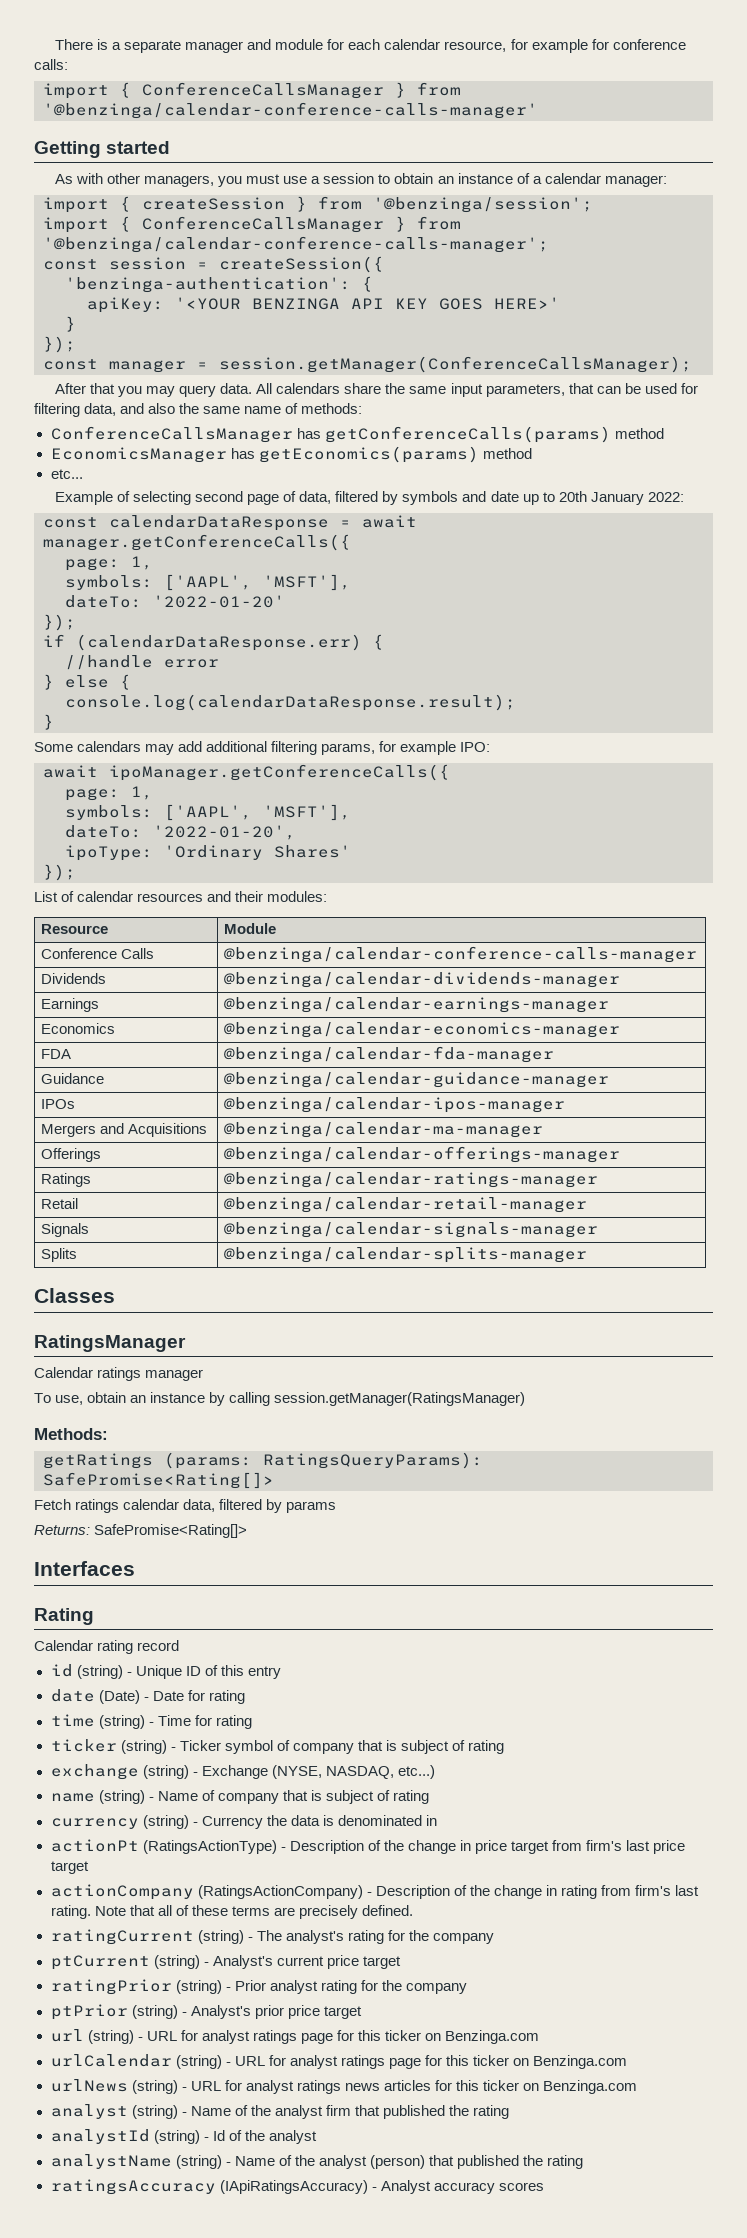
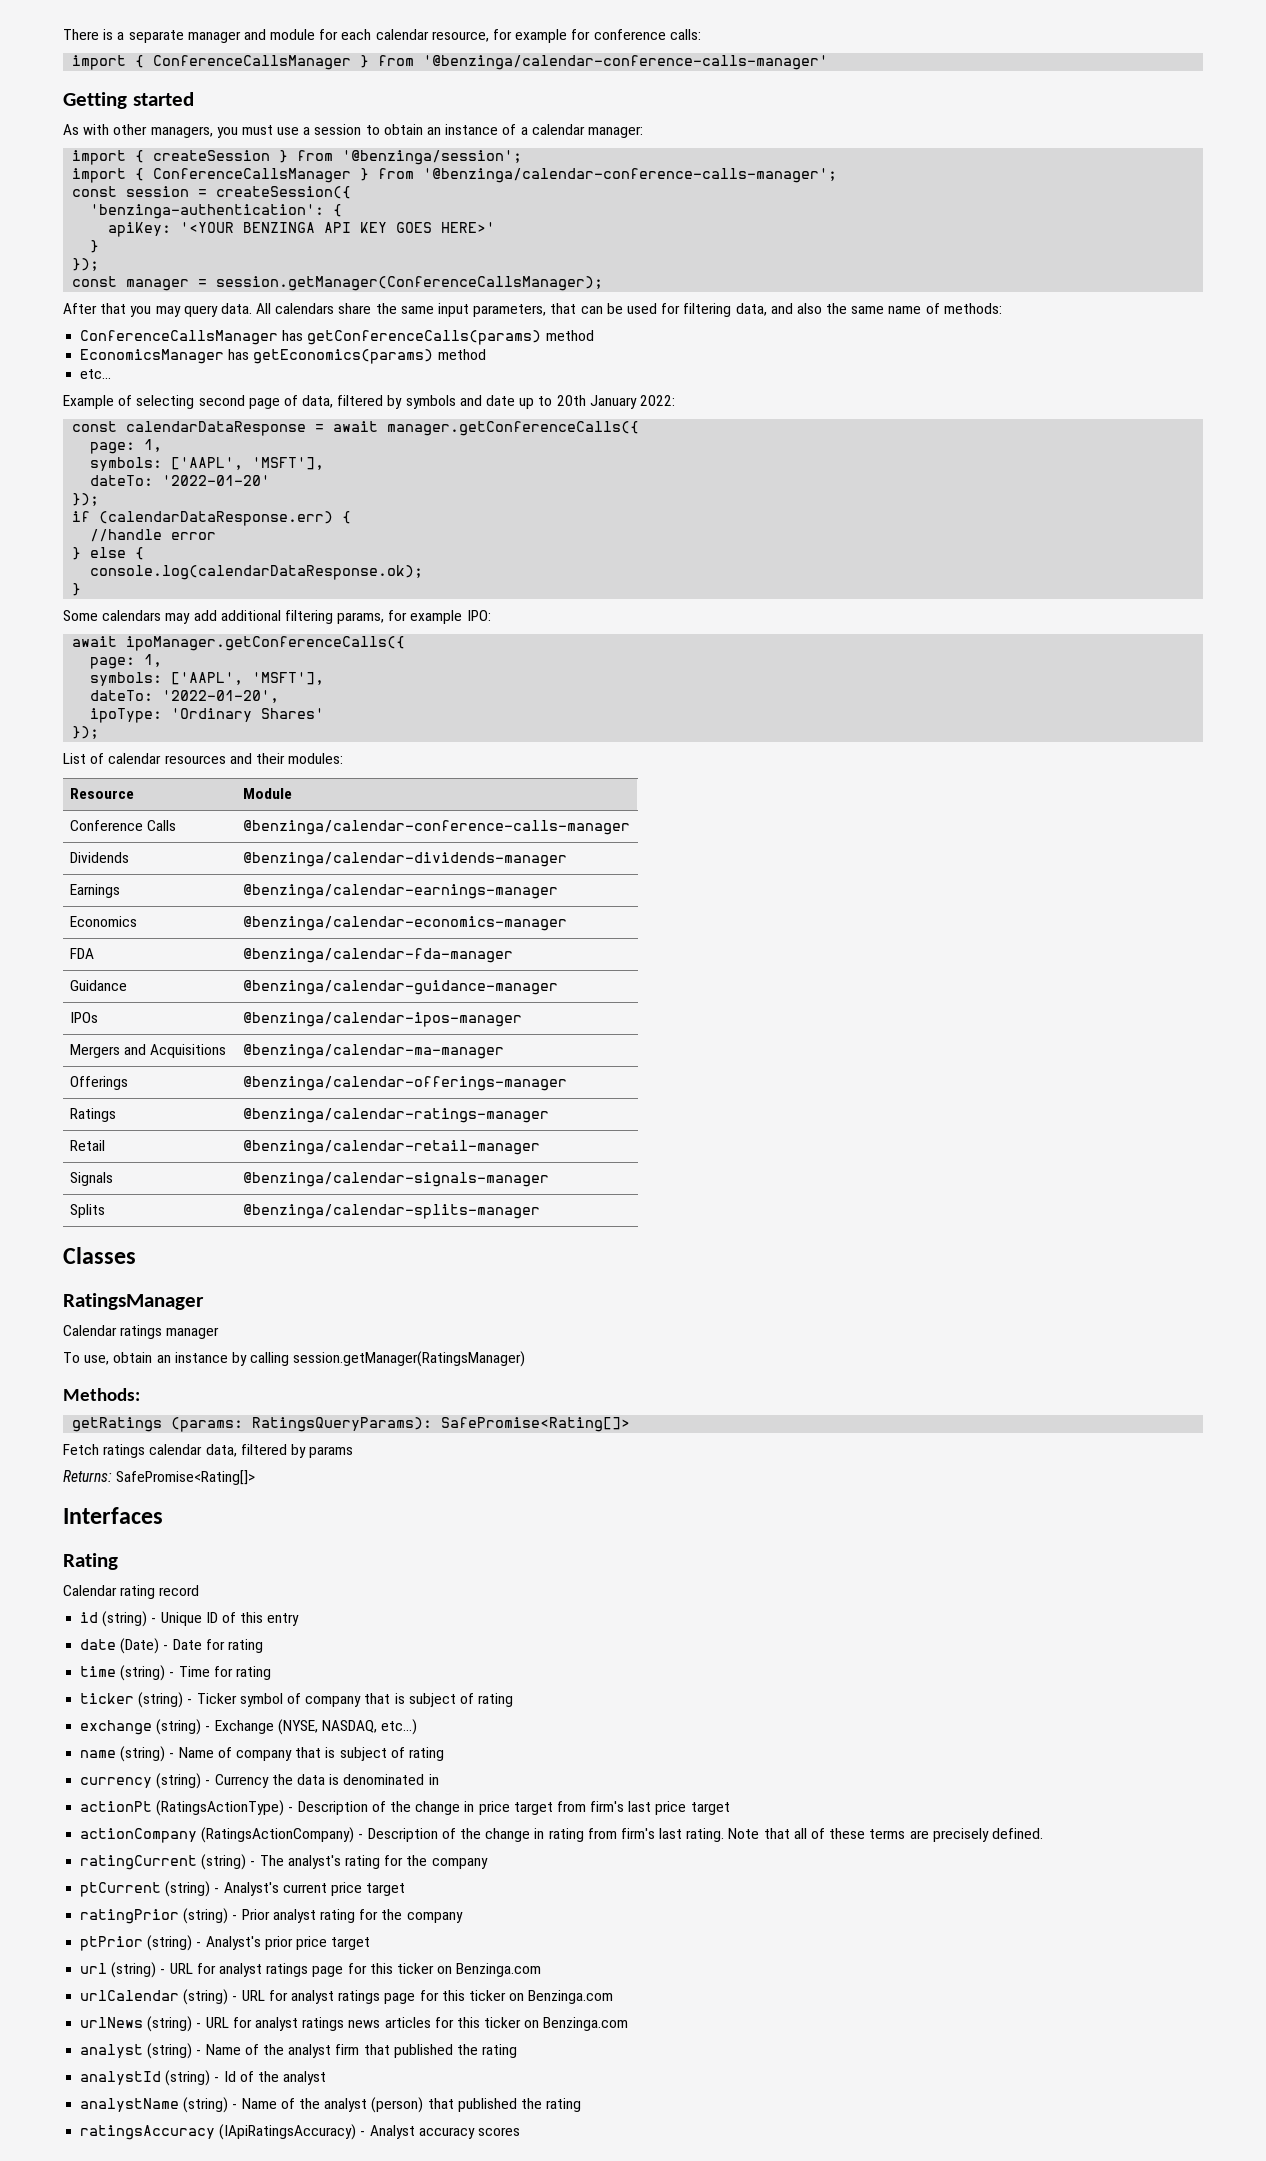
[65,694,516,711] console.log(calendarDataResponse.result); -> [90,565,424,580] console.log(calendarDataResponse.ok);

